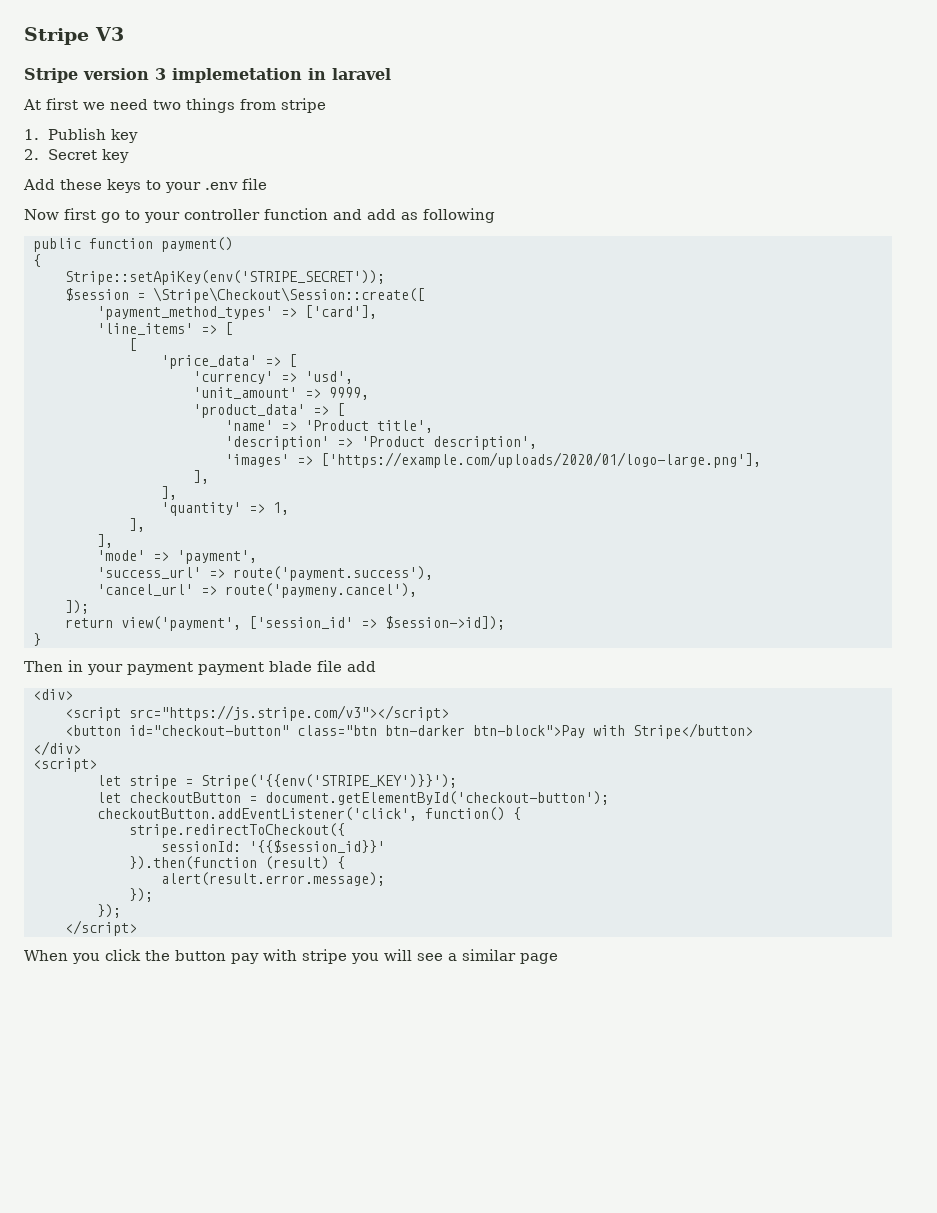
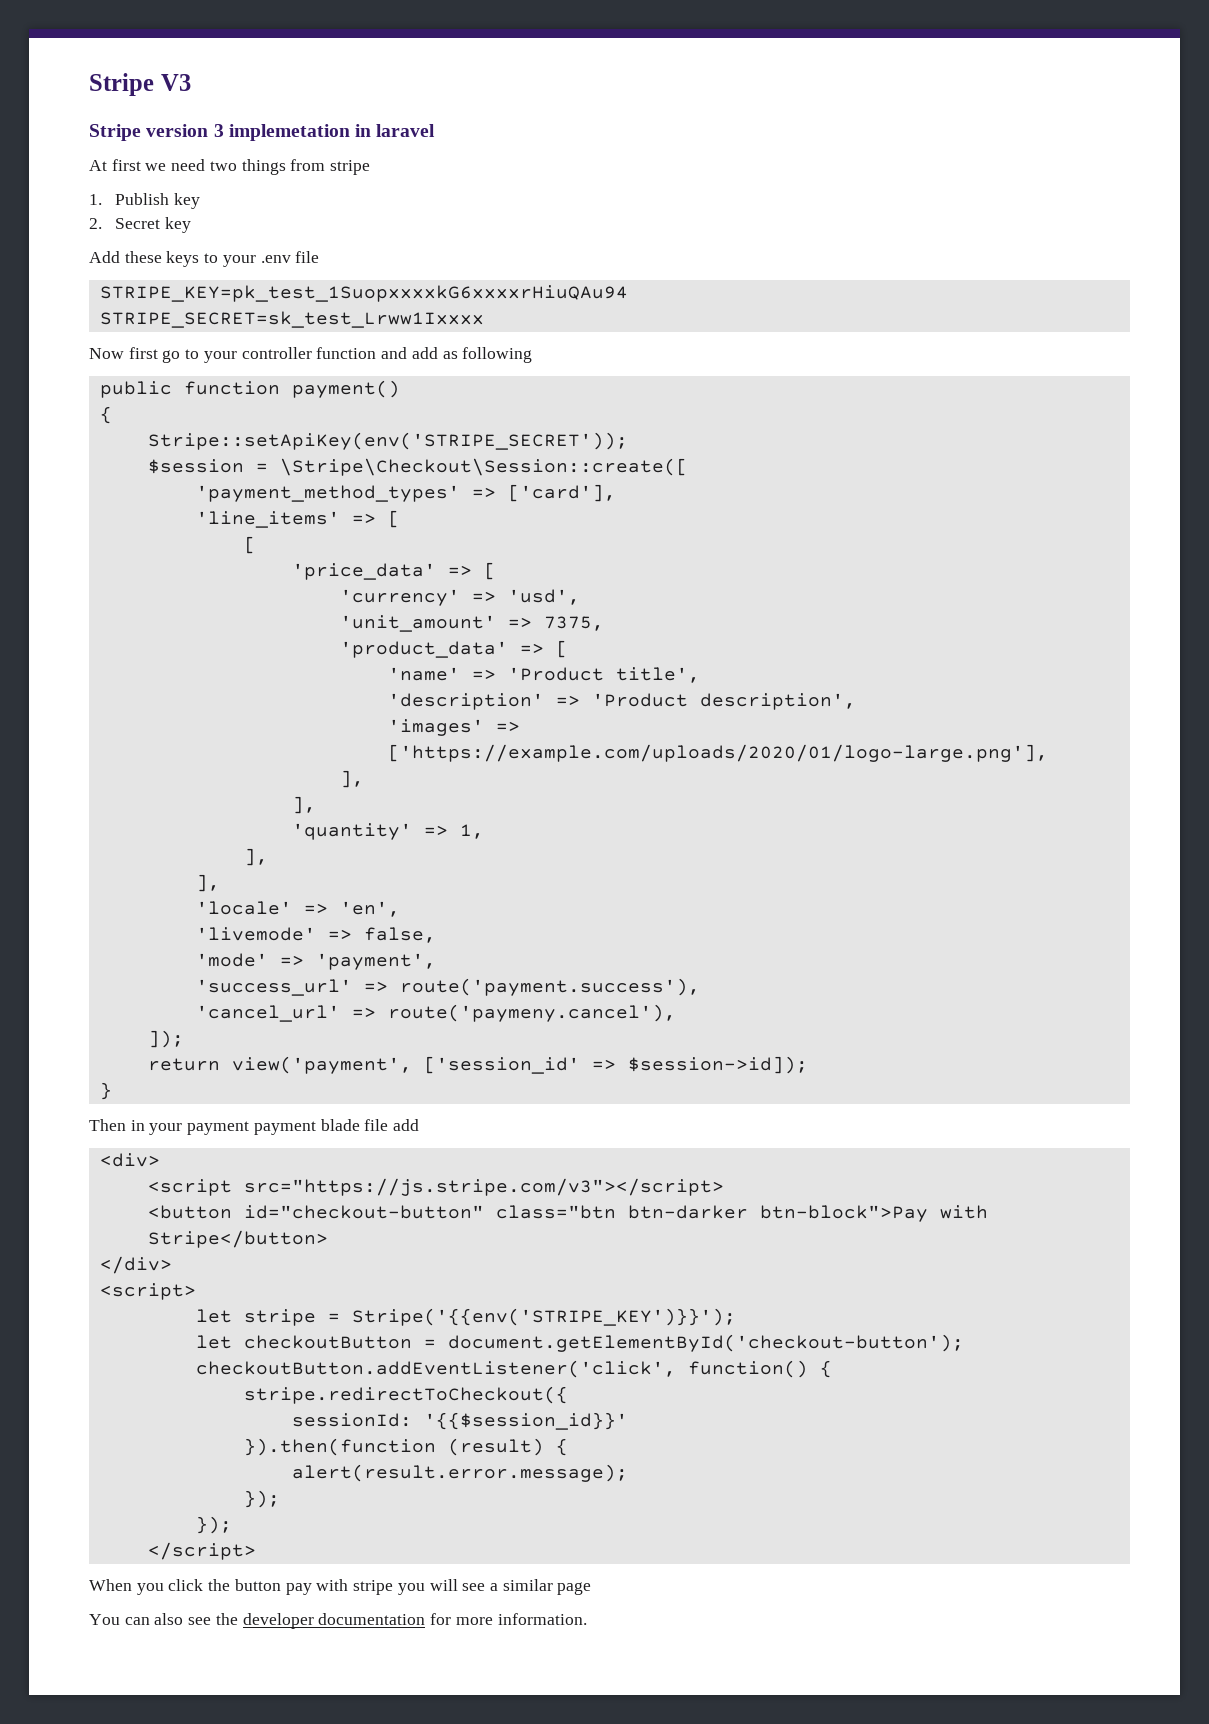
(267, 184) none -> [99,285,628,302] [99,311,484,328] // STRIPE_KEY=pk_test_1SuopxxxxkG6xxxxrHiuQAu94 // STRIPE_SECRET=sk_test_Lrww1Ixxxx
[329,387,369,400] 9999, -> [543,616,604,631] 7375,
(113, 541) none -> [195,901,400,917] [195,927,436,943] // 'locale' => 'en', // 'livemode' => false,
(558, 958) none -> [89,1613,587,1629] // You can also see the developer documentation for more information.

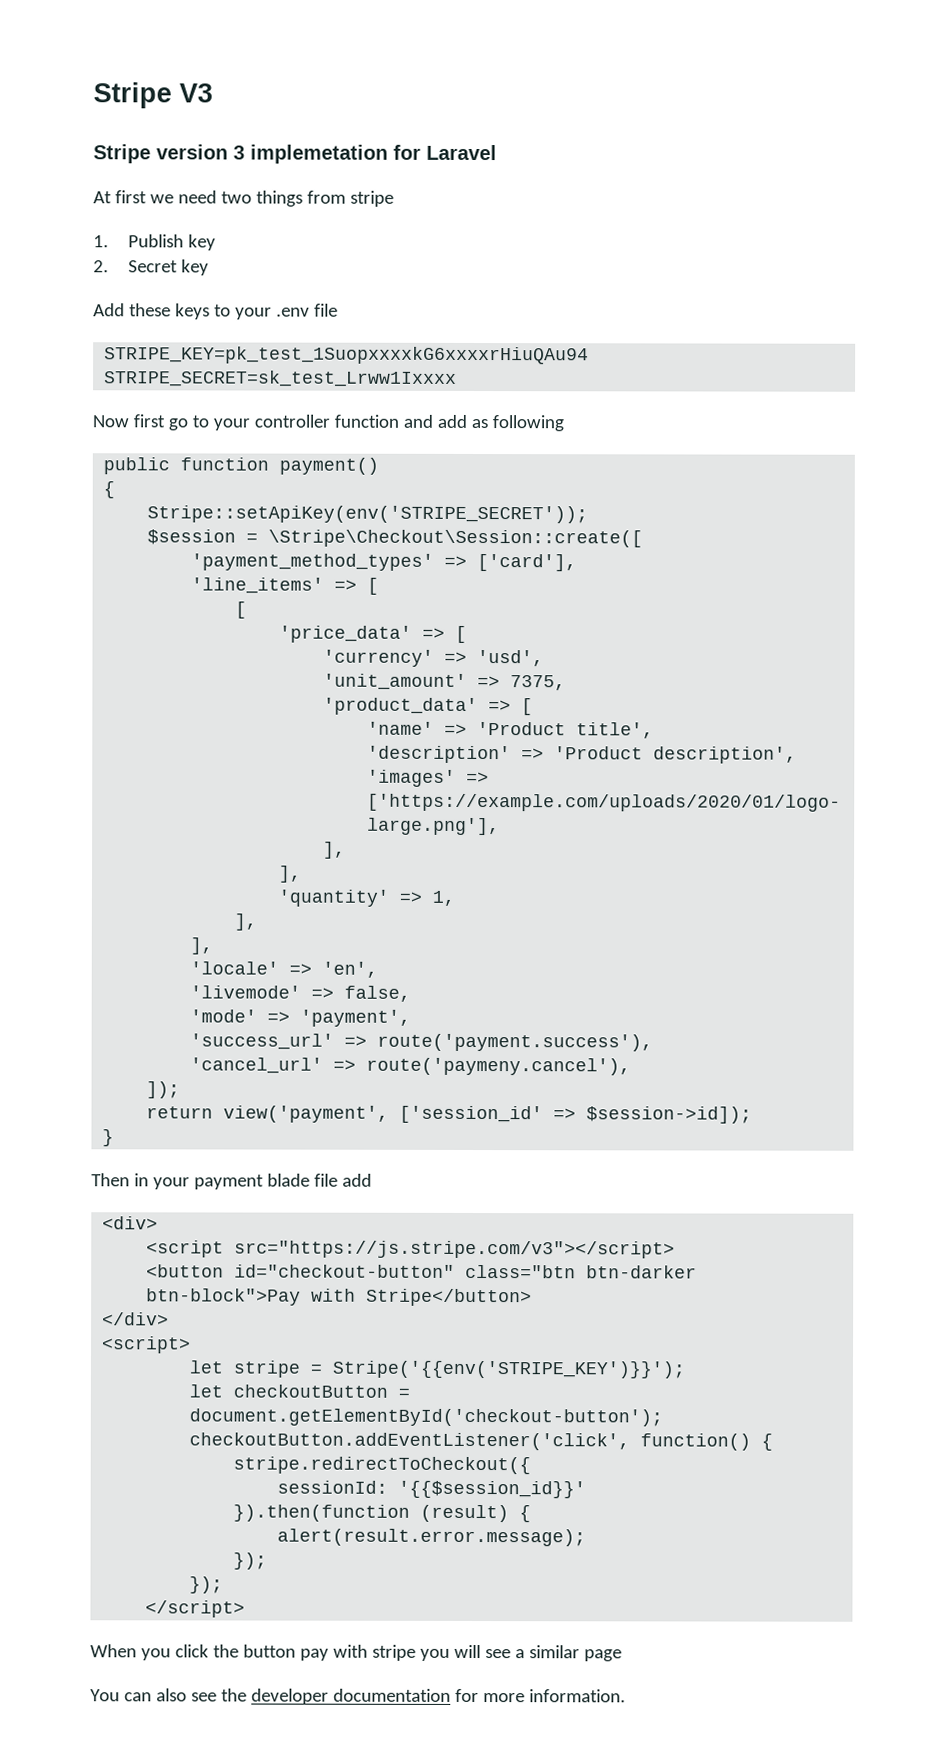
[355,124,436,137] in laravel -> [393,144,497,161] for Laravel
[253,1121,316,1135] payment -> (264, 1182) none

